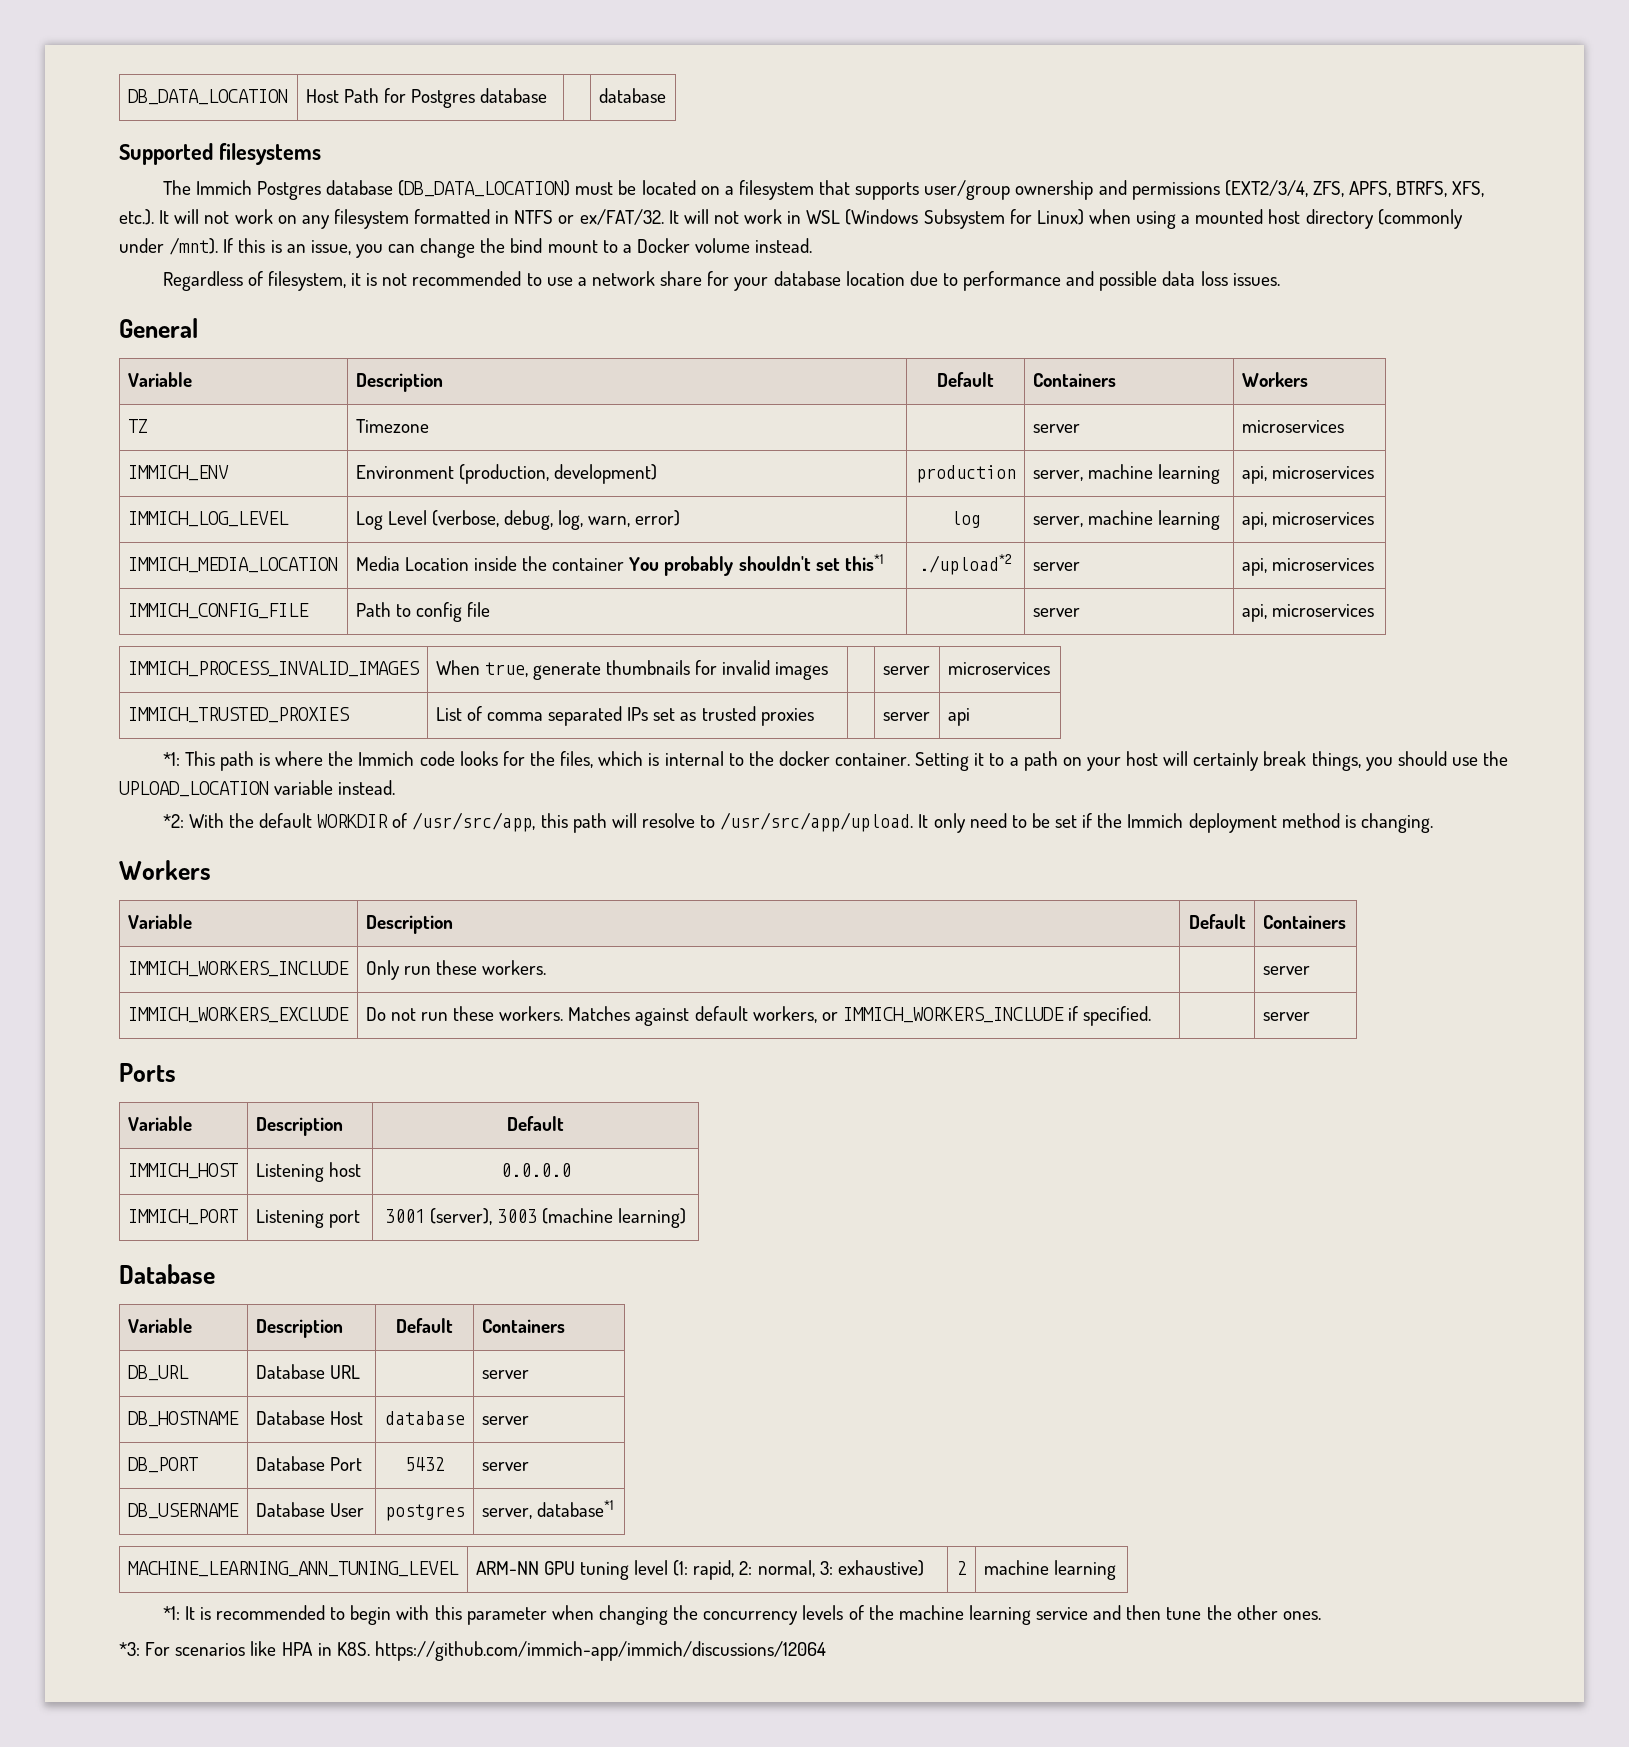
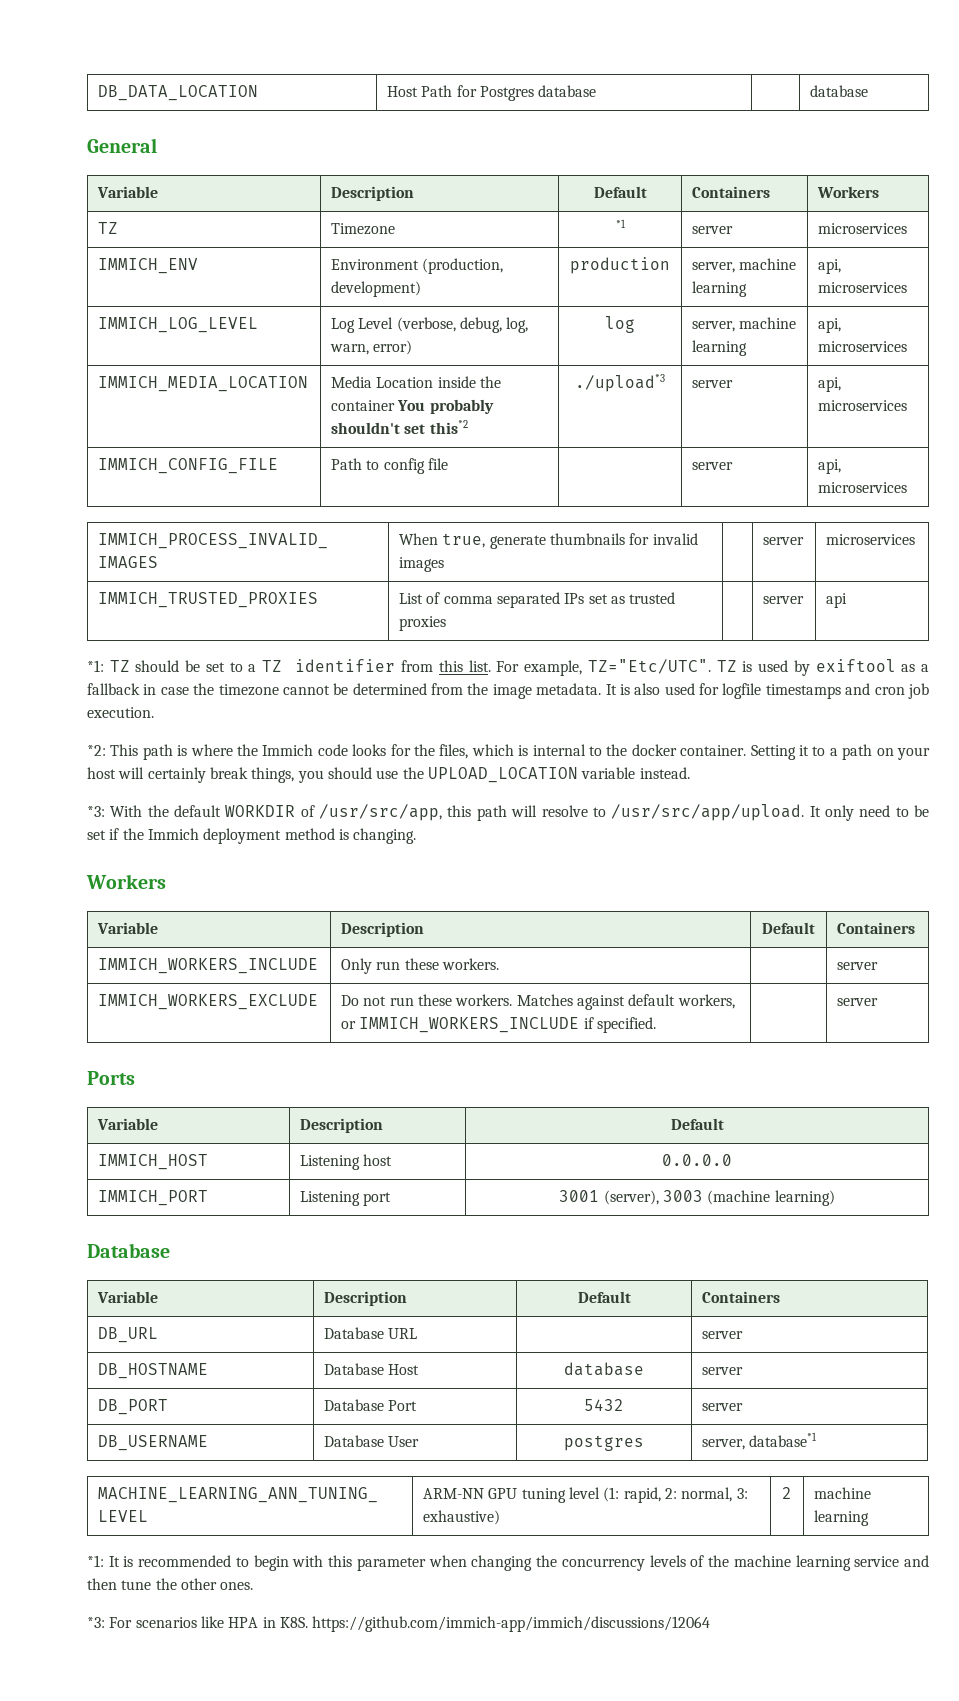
[119,143,321,165] [162,180,1485,200] [119,209,1463,229] [119,237,813,258] [162,271,1280,291] // Supported filesystems // The Immich Postgres database (DB_DATA_LOCATION) must be located on a filesystem that supports user/group ownership and permissions (EXT2/3/4, ZFS, APFS, BTRFS, XFS, etc.). It will not work on any filesystem formatted in NTFS or ex/FAT/32. It will not work in WSL (Windows Subsystem for Linux) when using a mounted host directory (commonly under /mnt). If this is an issue, you can change the bind mount to a Docker volume instead. // Regardless of filesystem, it is not recommended to use a network share for your database location due to performance and possible data loss issues. -> (869, 91) none
(429, 426) none -> [615,219,626,228] *1
[844,554,883,571] [919,554,1012,575] this*1 | ./upload*2 -> [429,420,468,434] [575,374,665,392] this*2 | ./upload*3
(180, 759) none -> [109,659,929,676] [87,683,930,699] [87,707,154,718] [87,745,106,756] TZ should be set to a TZ identifier from this list. For example, TZ="Etc/UTC". TZ is used by exiftool as a fallback in case the timezone cannot be determined from the image metadata. It is also used for logfile timestamps and cron job execution. // *2:
[162,814,184,828] *2: -> [87,806,105,817] *3:

